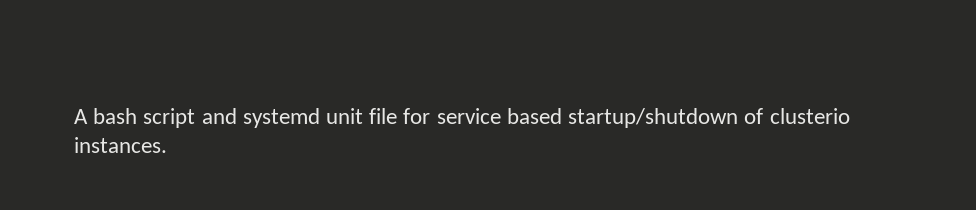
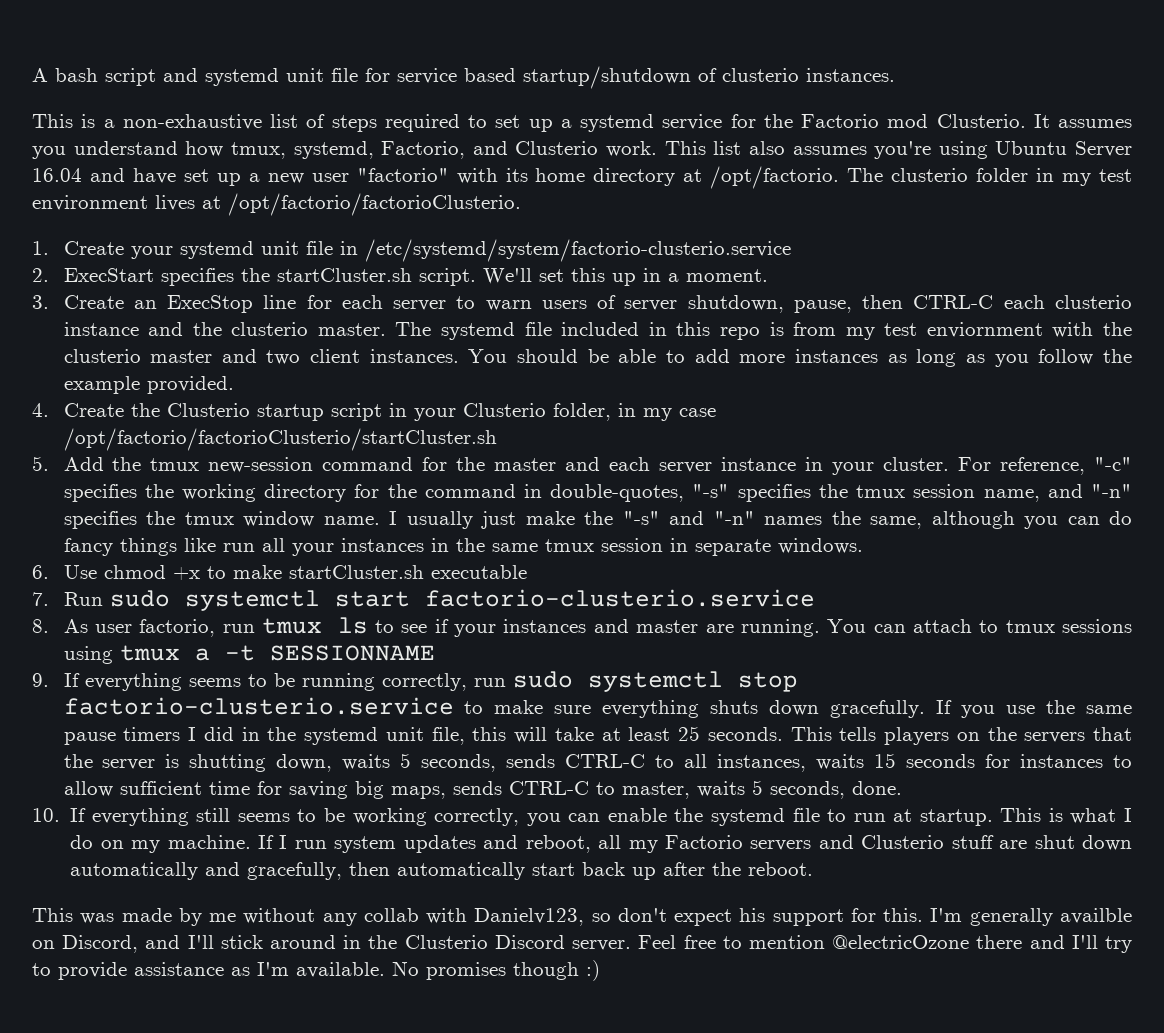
(167, 145) none -> [32,114,1132,132] [32,141,1132,159] [32,166,1133,189] [32,193,521,216] [32,239,791,262] [32,268,768,286] [32,295,1132,313] [63,322,1132,340] [63,349,1132,367] [63,376,234,394] [32,403,716,421] [63,428,497,451] [32,456,1133,475] [63,484,1133,502] [63,511,1132,529] [63,538,863,556] [32,565,527,580] [32,589,815,611] [32,617,1133,637] [63,645,435,664] [32,671,798,692] [63,697,1132,718] [63,726,1132,745] [63,753,1133,772] [63,780,902,799] [32,808,1133,826] [70,835,1132,853] [70,862,814,880] [32,908,1133,926] [32,935,1132,953] [32,960,600,981] // This is a non-exhaustive list of steps required to set up a systemd service for the Factorio mod Clusterio. It assumes you understand how tmux, systemd, Factorio, and Clusterio work. This list also assumes you're using Ubuntu Server 16.04 and have set up a new user "factorio" with its home directory at /opt/factorio. The clusterio folder in my test environment lives at /opt/factorio/factorioClusterio. // 1. Create your systemd unit file in /etc/systemd/system/factorio-clusterio.service // 2. ExecStart specifies the startCluster.sh script. We'll set this up in a moment. // 3. Create an ExecStop line for each server to warn users of server shutdown, pause, then CTRL-C each clusterio instance and the clusterio master. The systemd file included in this repo is from my test enviornment with the clusterio master and two client instances. You should be able to add more instances as long as you follow the example provided. // 4. Create the Clusterio startup script in your Clusterio folder, in my case /opt/factorio/factorioClusterio/startCluster.sh // 5. Add the tmux new-session command for the master and each server instance in your cluster. For reference, "-c" specifies the working directory for the command in double-quotes, "-s" specifies the tmux session name, and "-n" specifies the tmux window name. I usually just make the "-s" and "-n" names the same, although you can do fancy things like run all your instances in the same tmux session in separate windows. // 6. Use chmod +x to make startCluster.sh executable // 7. Run sudo systemctl start factorio-clusterio.service // 8. As user factorio, run tmux ls to see if your instances and master are running. You can attach to tmux sessions using tmux a -t SESSIONNAME // 9. If everything seems to be running correctly, run sudo systemctl stop factorio-clusterio.service to make sure everything shuts down gracefully. If you use the same pause timers I did in the systemd unit file, this will take at least 25 seconds. This tells players on the servers that the server is shutting down, waits 5 seconds, sends CTRL-C to all instances, waits 15 seconds for instances to allow sufficient time for saving big maps, sends CTRL-C to master, waits 5 seconds, done. // 10. If everything still seems to be working correctly, you can enable the systemd file to run at startup. This is what I do on my machine. If I run system updates and reboot, all my Factorio servers and Clusterio stuff are shut down automatically and gracefully, then automatically start back up after the reboot. // This was made by me without any collab with Danielv123, so don't expect his support for this. I'm generally availble on Discord, and I'll stick around in the Clusterio Discord server. Feel free to mention @electricOzone there and I'll try to provide assistance as I'm available. No promises though :)

